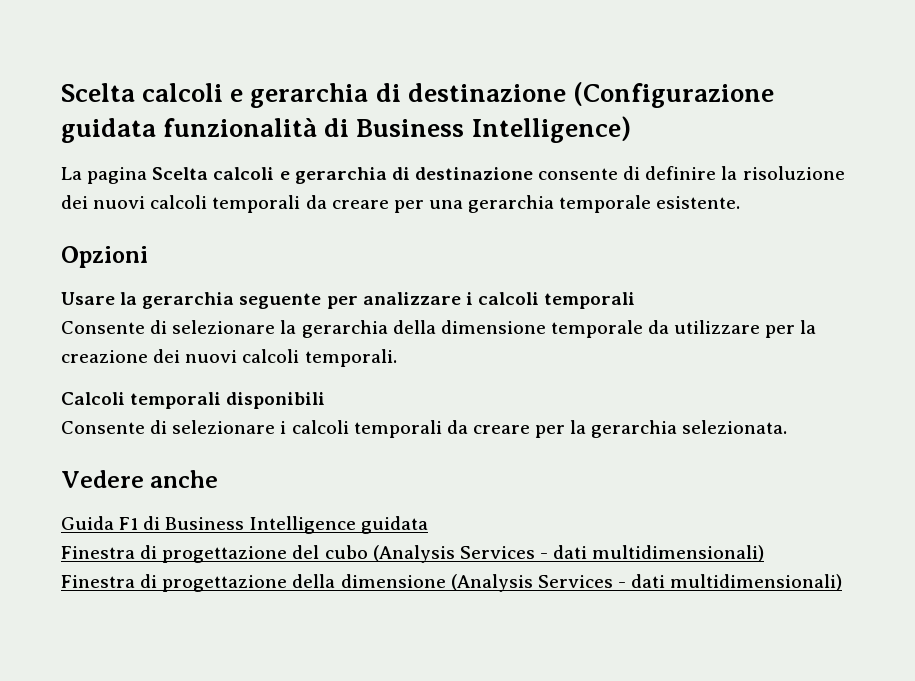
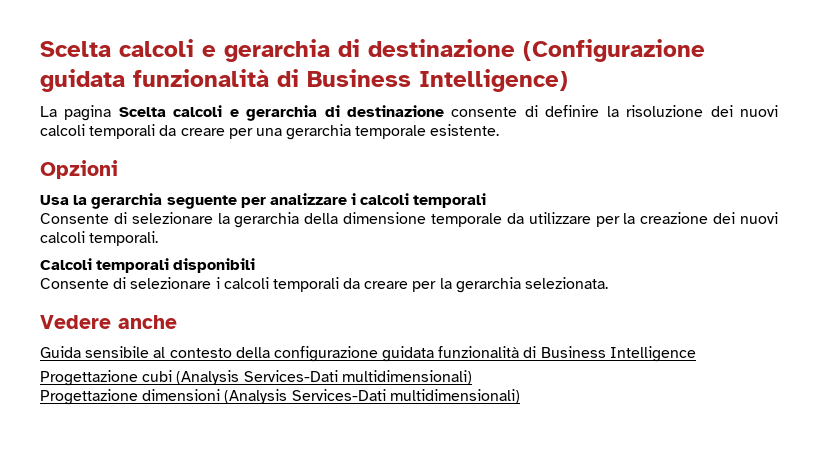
[61,292,115,305] Usare -> [40,195,69,205] Usa
[119,516,428,534] [61,545,765,563] [61,574,666,592] F1 di Business Intelligence guidata // Finestra di progettazione del cubo (Analysis Services - dati multidimensionali) // Finestra di progettazione della dimensione (Analysis Services - dati -> [85,346,696,362] [40,370,472,386] [40,389,386,405] sensibile al contesto della configurazione guidata funzionalità di Business Intelligence // Progettazione cubi (Analysis Services-Dati multidimensionali) // Progettazione dimensioni (Analysis Services-Dati

